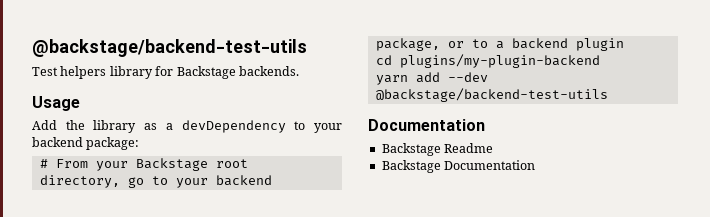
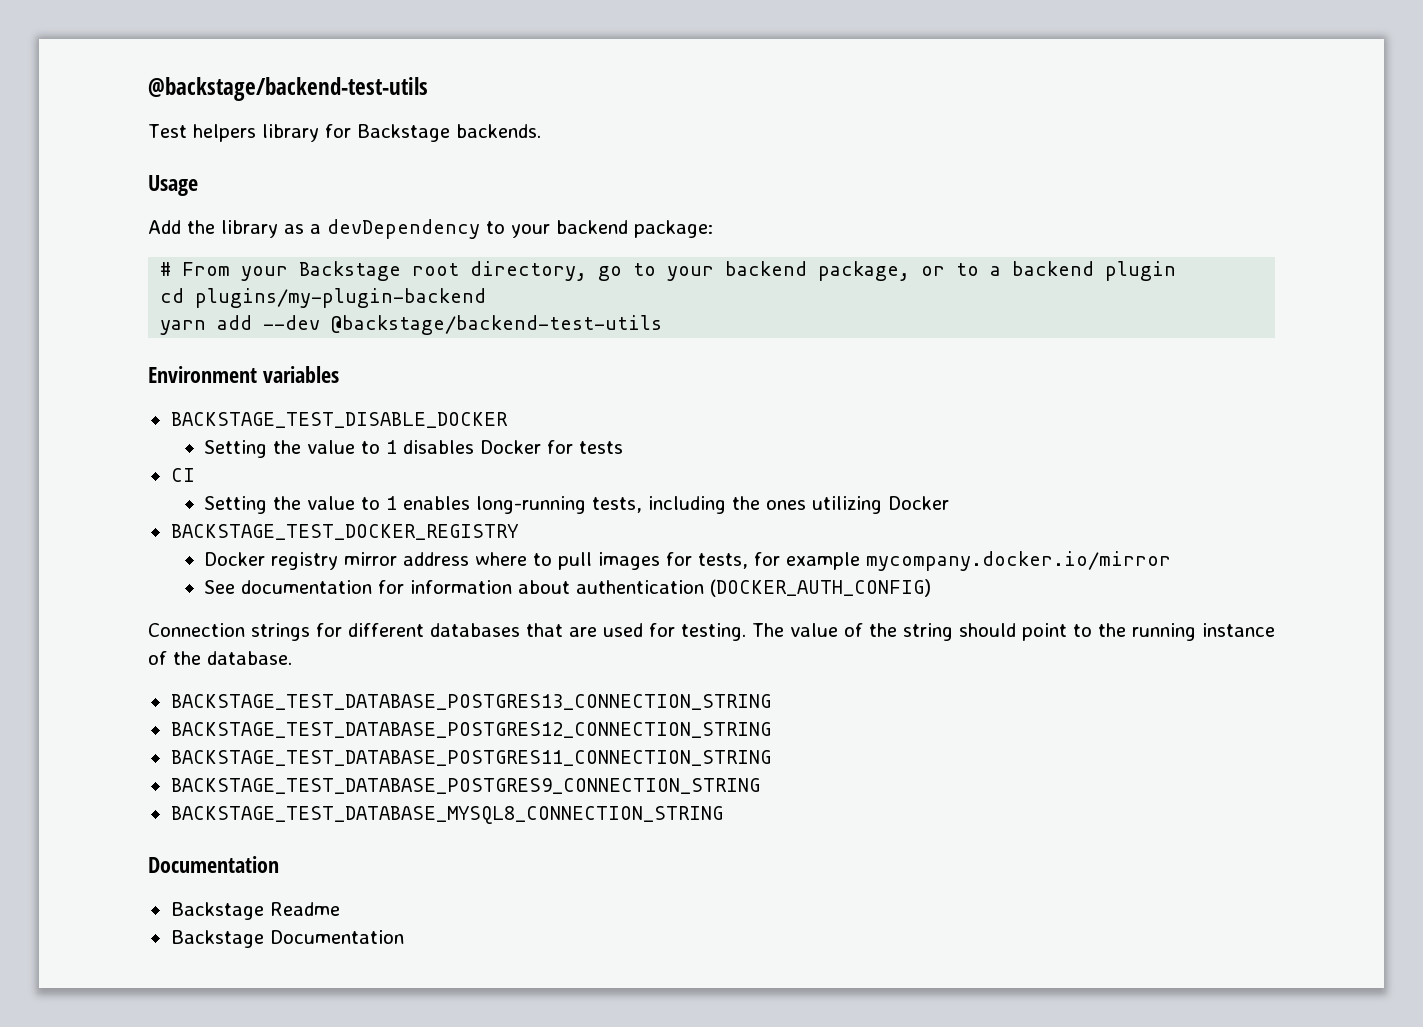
(608, 95) none -> [148,366,339,383] [170,412,508,428] [204,440,624,458] [170,468,195,482] [204,496,950,514] [170,524,519,540] [204,551,1172,571] [204,579,932,597] [148,623,1275,641] [148,651,292,665] [170,694,771,710] [170,722,771,738] [170,750,771,766] [170,778,760,794] [170,806,723,824] // Environment variables // BACKSTAGE_TEST_DISABLE_DOCKER // Setting the value to 1 disables Docker for tests // CI // Setting the value to 1 enables long-running tests, including the ones utilizing Docker // BACKSTAGE_TEST_DOCKER_REGISTRY // Docker registry mirror address where to pull images for tests, for example mycompany.docker.io/mirror // See documentation for information about authentication (DOCKER_AUTH_CONFIG) // Connection strings for different databases that are used for testing. The value of the string should point to the running instance of the database. // BACKSTAGE_TEST_DATABASE_POSTGRES13_CONNECTION_STRING // BACKSTAGE_TEST_DATABASE_POSTGRES12_CONNECTION_STRING // BACKSTAGE_TEST_DATABASE_POSTGRES11_CONNECTION_STRING // BACKSTAGE_TEST_DATABASE_POSTGRES9_CONNECTION_STRING // BACKSTAGE_TEST_DATABASE_MYSQL8_CONNECTION_STRING

